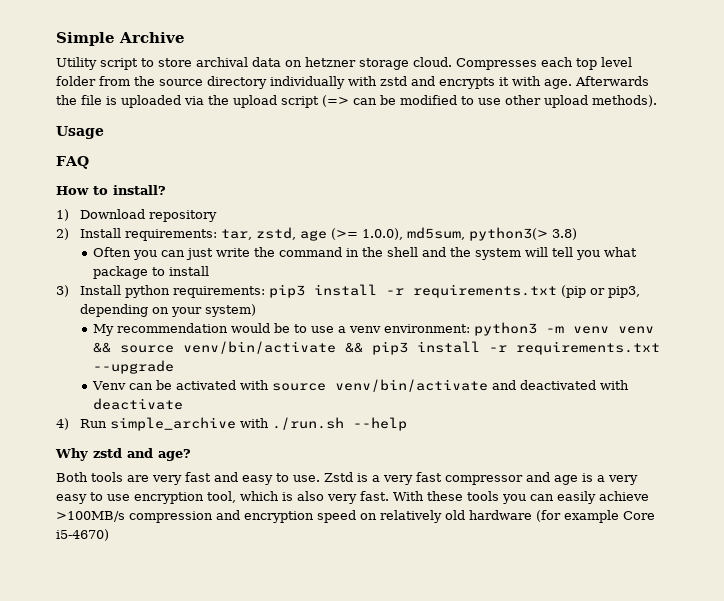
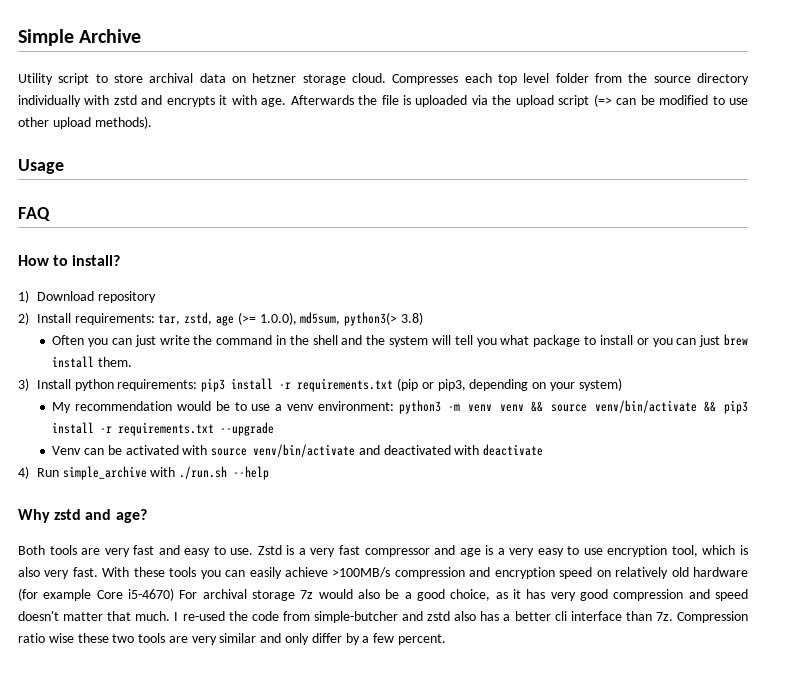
(210, 271) none -> [636,334,748,347] [52,356,133,368] or you can just brew install them.
(109, 535) none -> [179,589,748,601] [18,611,749,623] [18,633,446,645] For archival storage 7z would also be a good choice, as it has very good compression and speed doesn't matter that much. I re-used the code from simple-butcher and zstd also has a better cli interface than 7z. Compression ratio wise these two tools are very similar and only differ by a few percent.

